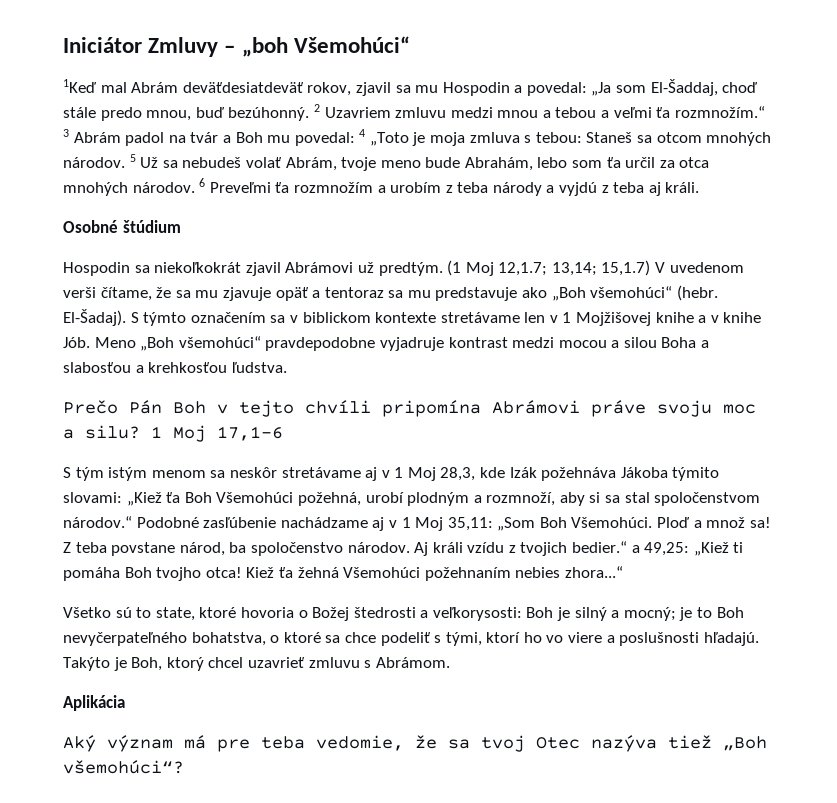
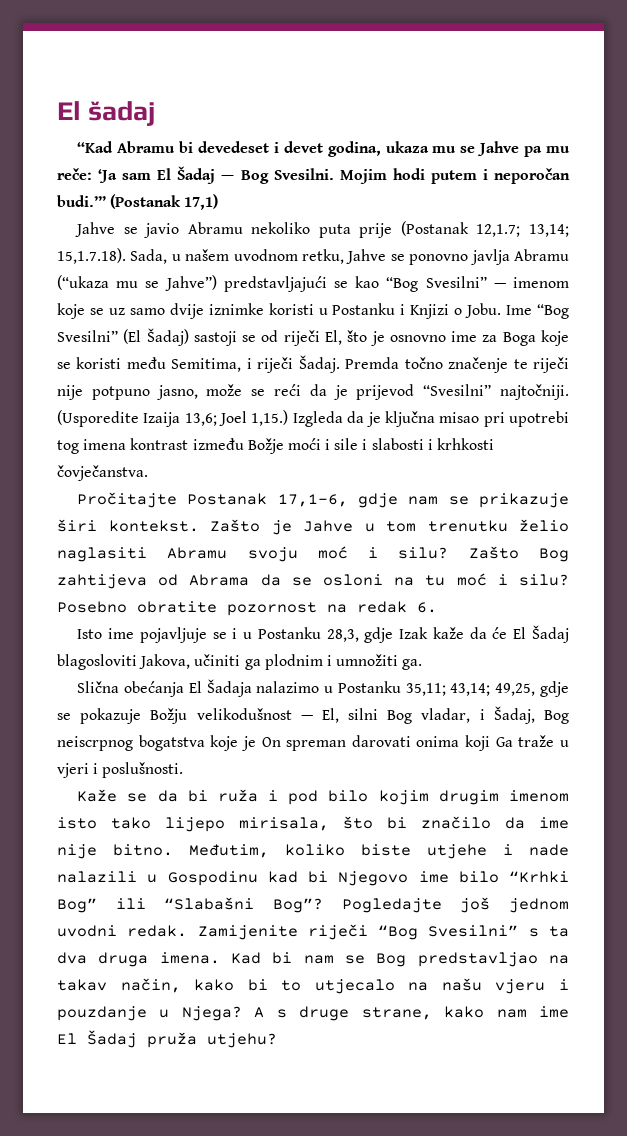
[63,36,410,57] [63,79,758,96] [63,104,765,121] [63,129,772,146] [63,154,710,171] [63,178,700,196] [63,220,181,233] [63,260,744,276] [63,285,718,301] [63,309,762,326] [63,336,710,351] [63,362,287,373] [63,400,756,417] [63,425,283,442] [63,467,720,481] [63,492,761,506] [63,516,771,531] [63,541,744,556] [63,566,623,581] [63,607,744,621] [63,632,759,646] [63,657,450,671] [63,695,125,711] [63,735,767,752] [63,760,184,774] Iniciátor Zmluvy – „boh Všemohúci“ // 1Keď mal Abrám deväťdesiatdeväť rokov, zjavil sa mu Hospodin a povedal: „Ja som El-Šaddaj, choď stále predo mnou, buď bezúhonný. 2 Uzavriem zmluvu medzi mnou a tebou a veľmi ťa rozmnožím.“ 3 Abrám padol na tvár a Boh mu povedal: 4 „Toto je moja zmluva s tebou: Staneš sa otcom mnohých národov. 5 Už sa nebudeš volať Abrám, tvoje meno bude Abrahám, lebo som ťa určil za otca mnohých národov. 6 Preveľmi ťa rozmnožím a urobím z teba národy a vyjdú z teba aj králi. // Osobné štúdium // Hospodin sa niekoľkokrát zjavil Abrámovi už predtým. (1 Moj 12,1.7; 13,14; 15,1.7) V uvedenom verši čítame, že sa mu zjavuje opäť a tentoraz sa mu predstavuje ako „Boh všemohúci“ (hebr. El-Šadaj). S týmto označením sa v biblickom kontexte stretávame len v 1 Mojžišovej knihe a v knihe Jób. Meno „Boh všemohúci“ pravdepodobne vyjadruje kontrast medzi mocou a silou Boha a slabosťou a krehkosťou ľudstva. // Prečo Pán Boh v tejto chvíli pripomína Abrámovi práve svoju moc a silu? 1 Moj 17,1–6 // S tým istým menom sa neskôr stretávame aj v 1 Moj 28,3, kde Izák požehnáva Jákoba týmito slovami: „Kiež ťa Boh Všemohúci požehná, urobí plodným a rozmnoží, aby si sa stal spoločenstvom národov.“ Podobné zasľúbenie nachádzame aj v 1 Moj 35,11: „Som Boh Všemohúci. Ploď a množ sa! Z teba povstane národ, ba spoločenstvo národov. Aj králi vzídu z tvojich bedier.“ a 49,25: „Kiež ti pomáha Boh tvojho otca! Kiež ťa žehná Všemohúci požehnaním nebies zhora...“ // Všetko sú to state, ktoré hovoria o Božej štedrosti a veľkorysosti: Boh je silný a mocný; je to Boh nevyčerpateľného bohatstva, o ktoré sa chce podeliť s tými, ktorí ho vo viere a poslušnosti hľadajú. Takýto je Boh, ktorý chcel uzavrieť zmluvu s Abrámom. // Aplikácia // Aký význam má pre teba vedomie, že sa tvoj Otec nazýva tiež „Boh všemohúci“? -> [57,101,156,126] [77,141,570,157] [57,166,570,184] [57,194,219,210] [75,221,569,238] [57,248,569,265] [57,275,569,292] [57,303,570,319] [57,328,569,346] [57,355,569,373] [57,384,569,400] [57,410,570,427] [57,438,495,454] [57,465,148,481] [77,492,570,508] [57,519,569,535] [57,546,569,562] [57,573,569,589] [57,601,437,616] [77,625,569,643] [57,654,423,670] [77,679,569,697] [57,706,569,724] [57,735,569,751] [57,762,184,778] [77,789,569,805] [57,816,569,832] [57,844,569,859] [57,871,569,886] [57,897,569,913] [57,924,569,940] [57,952,569,967] [57,978,569,994] [57,1006,569,1021] [57,1030,277,1048] El šadaj // “Kad Abramu bi devedeset i devet godina, ukaza mu se Jahve pa mu reče: ‘Ja sam El Šadaj — Bog Svesilni. Mojim hodi putem i neporočan budi.’” (Postanak 17,1) // Jahve se javio Abramu nekoliko puta prije (Postanak 12,1.7; 13,14; 15,1.7.18). Sada, u našem uvodnom retku, Jahve se ponovno javlja Abramu (“ukaza mu se Jahve”) predstavljajući se kao “Bog Svesilni” — imenom koje se uz samo dvije iznimke koristi u Postanku i Knjizi o Jobu. Ime “Bog Svesilni” (El Šadaj) sastoji se od riječi El, što je osnovno ime za Boga koje se koristi među Semitima, i riječi Šadaj. Premda točno značenje te riječi nije potpuno jasno, može se reći da je prijevod “Svesilni” najtočniji. (Usporedite Izaija 13,6; Joel 1,15.) Izgleda da je ključna misao pri upotrebi tog imena kontrast između Božje moći i sile i slabosti i krhkosti čovječanstva. // Pročitajte Postanak 17,1-6, gdje nam se prikazuje širi kontekst. Zašto je Jahve u tom trenutku želio naglasiti Abramu svoju moć i silu? Zašto Bog zahtijeva od Abrama da se osloni na tu moć i silu? Posebno obratite pozornost na redak 6. // Isto ime pojavljuje se i u Postanku 28,3, gdje Izak kaže da će El Šadaj blagosloviti Jakova, učiniti ga plodnim i umnožiti ga. // Slična obećanja El Šadaja nalazimo u Postanku 35,11; 43,14; 49,25, gdje se pokazuje Božju velikodušnost — El, silni Bog vladar, i Šadaj, Bog neiscrpnog bogatstva koje je On spreman darovati onima koji Ga traže u vjeri i poslušnosti. // Kaže se da bi ruža i pod bilo kojim drugim imenom isto tako lijepo mirisala, što bi značilo da ime nije bitno. Međutim, koliko biste utjehe i nade nalazili u Gospodinu kad bi Njegovo ime bilo “Krhki Bog” ili “Slabašni Bog”? Pogledajte još jednom uvodni redak. Zamijenite riječi “Bog Svesilni” s ta dva druga imena. Kad bi nam se Bog predstavljao na takav način, kako bi to utjecalo na našu vjeru i pouzdanje u Njega? A s druge strane, kako nam ime El Šadaj pruža utjehu?

